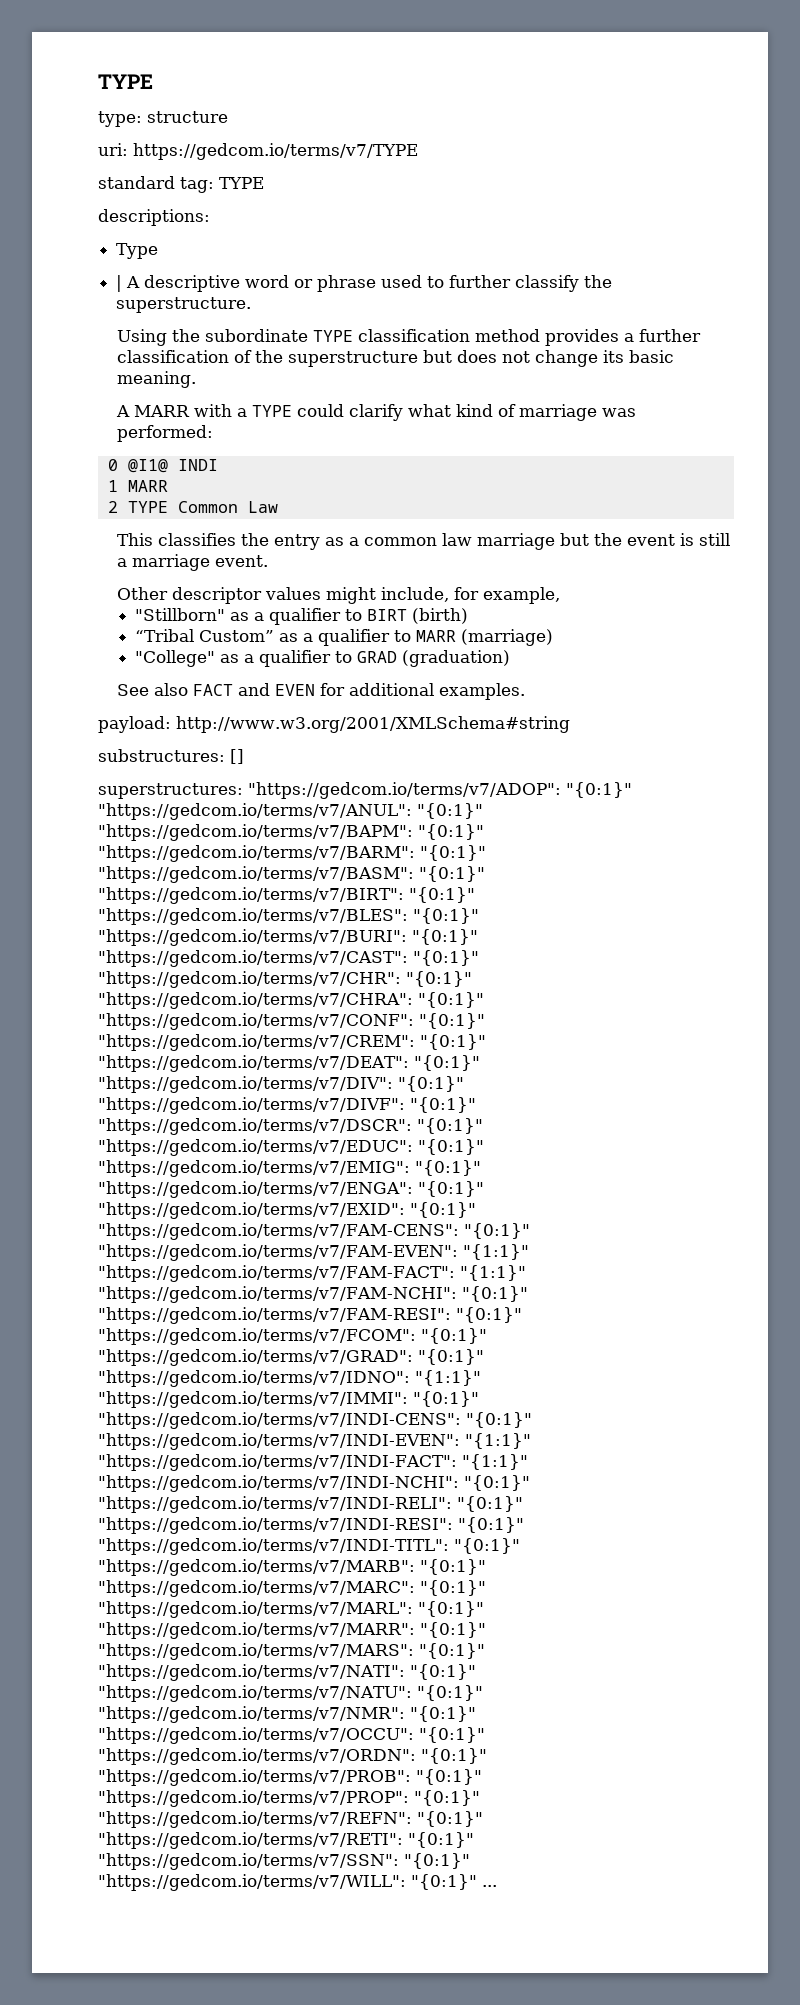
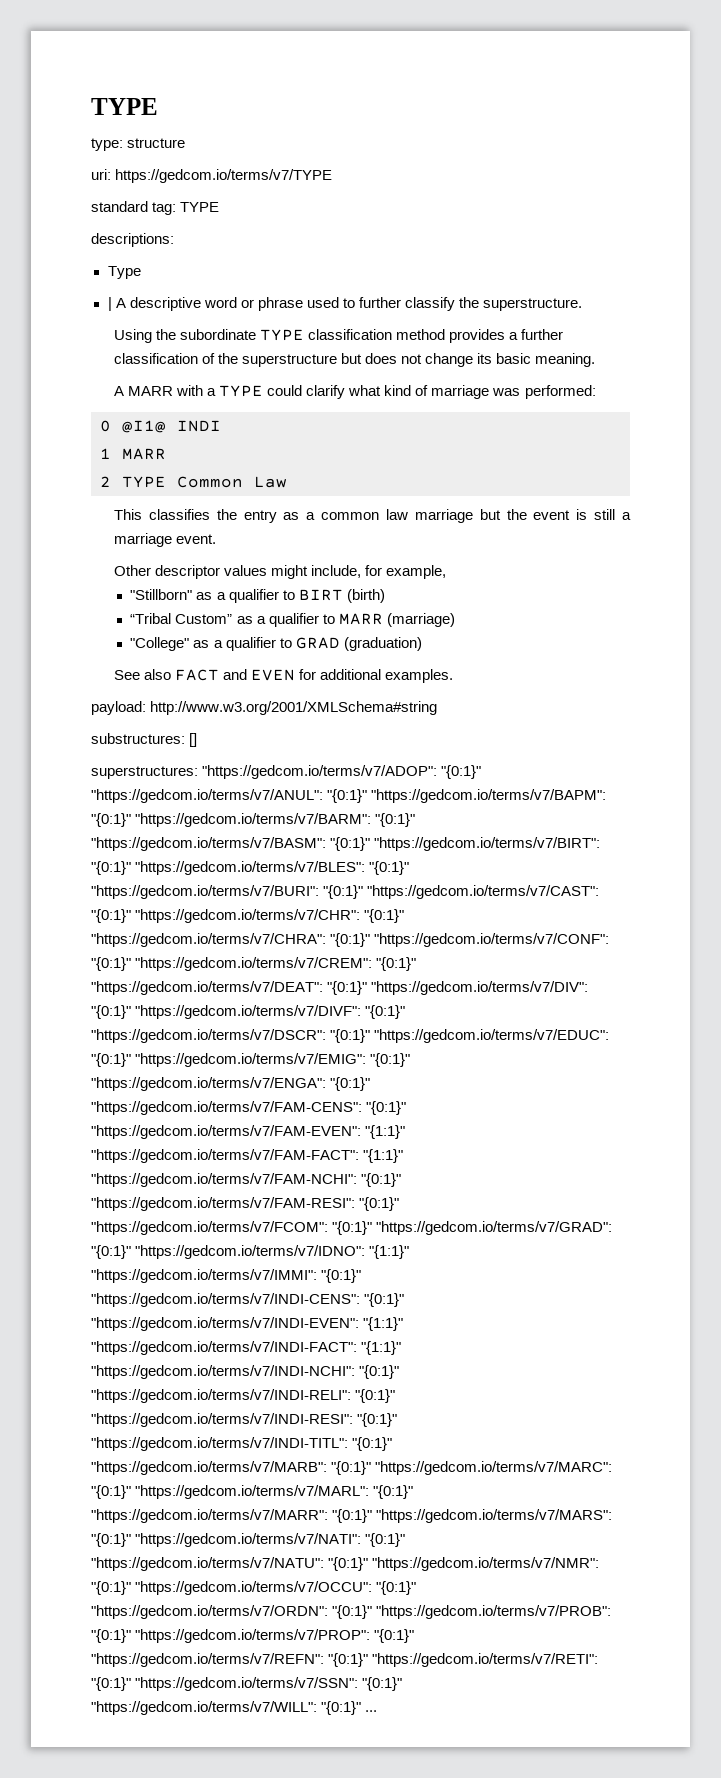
[98,1202,476,1219] "https://gedcom.io/terms/v7/EXID": "{0:1}" -> (371, 1084) none

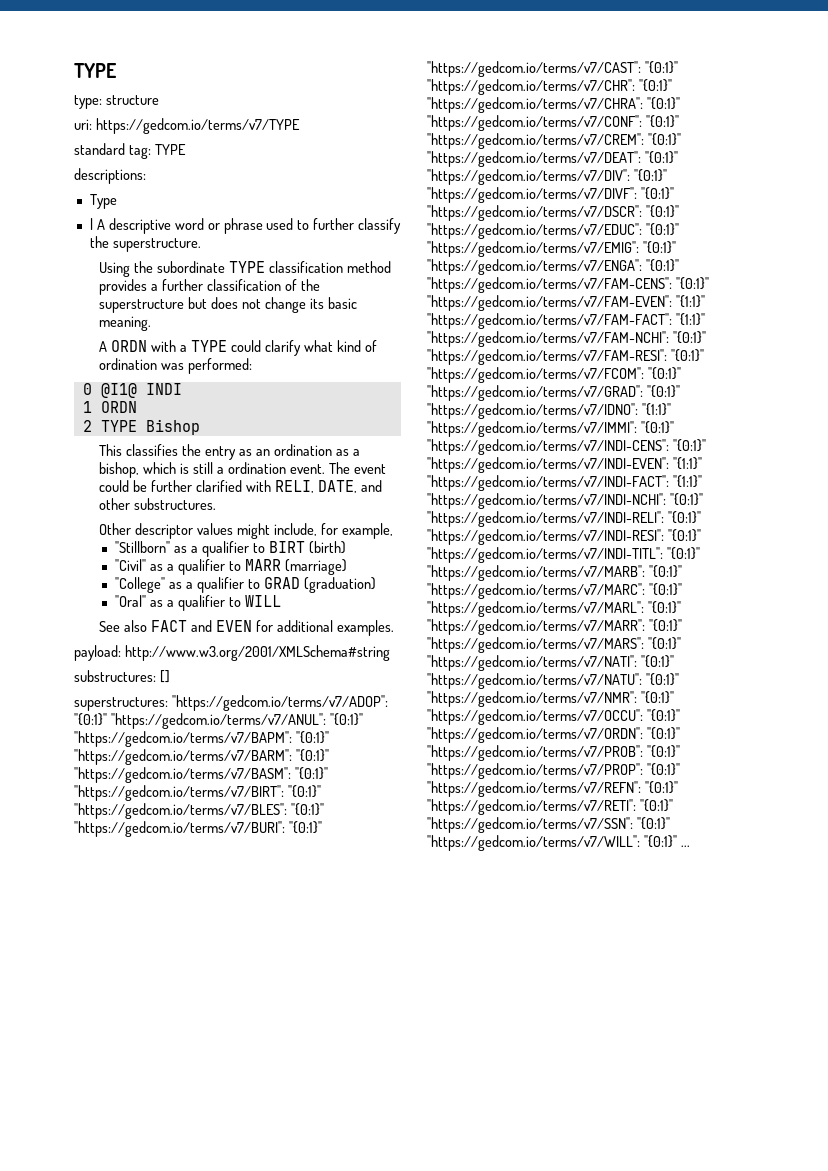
[127,386,173,396] MARR -> [111,340,148,352] ORDN
[431,385,490,399] marriage -> [99,358,158,370] ordination
[122,448,166,460] MARR -> [100,401,137,413] ORDN
[177,476,287,488] Common Law -> [145,419,200,435] Bishop
[306,509,571,523] a common law marriage but the event -> [255,444,360,456] [99,462,177,478] an ordination as a bishop, which
[113,533,172,547] marriage -> [227,462,286,474] ordination
(216, 539) none -> [328,462,386,474] [99,480,382,493] [99,498,217,510] The event could be further clarified with RELI, DATE, and other substructures.
[130,613,233,624] “Tribal Custom” -> [115,559,147,571] "Civil"
(422, 644) none -> [115,595,281,611] // "Oral" as a qualifier to WILL

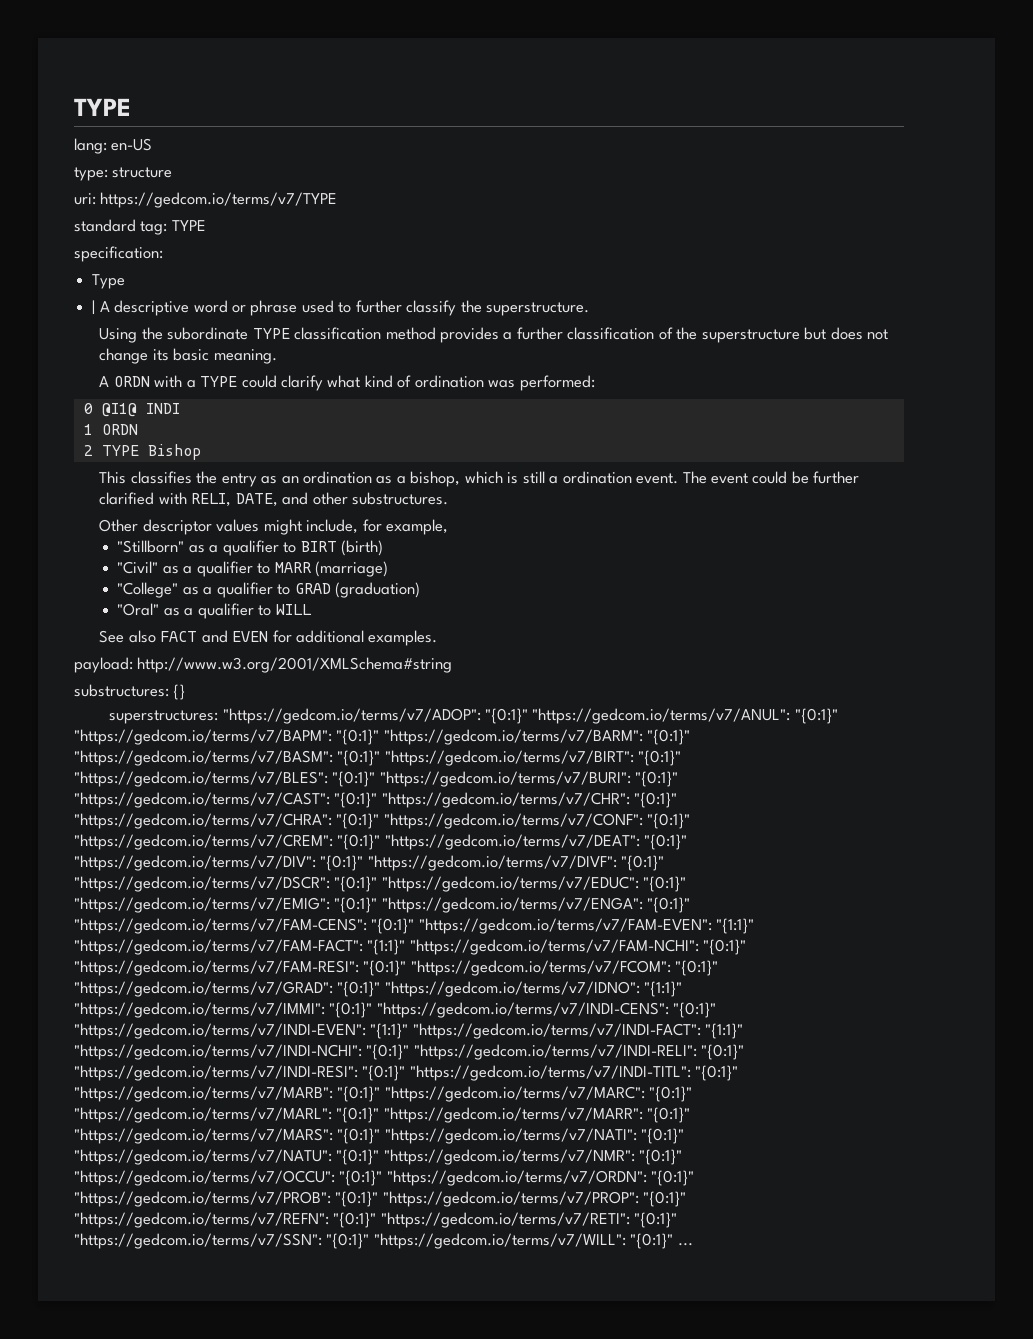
[74,63,117,78] TYPE -> [74,98,131,116] [74,138,153,154] TYPE // lang: en-US
[74,168,146,184] descriptions: -> [74,246,163,262] specification:
[159,670,170,683] [] -> [173,684,186,700] {}

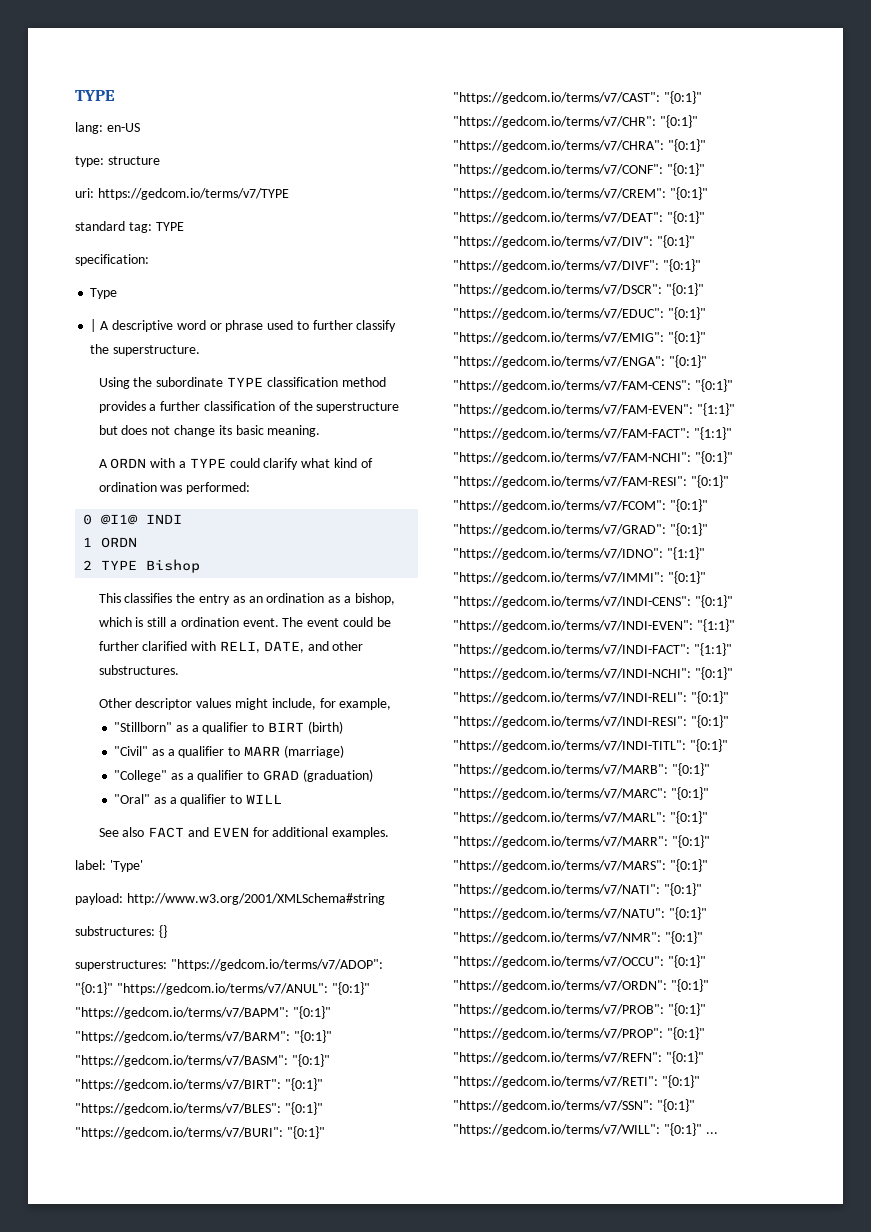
(438, 638) none -> [75,860,143,872] // label: 'Type'

